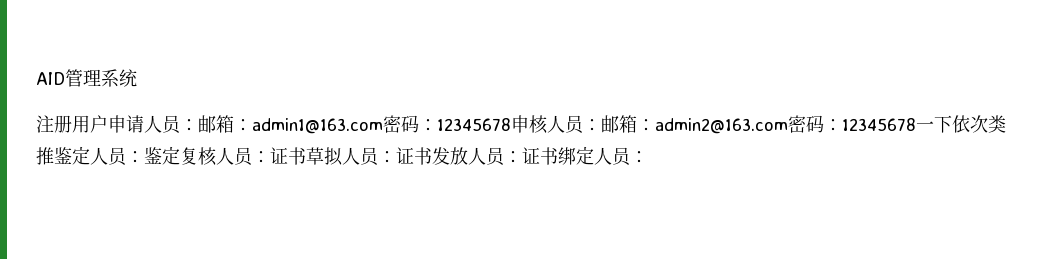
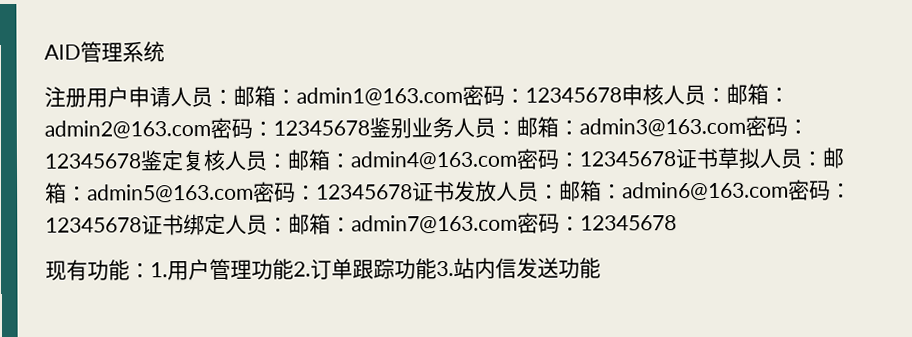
[916,115,1006,133] [36,146,648,166] 一下依次类推鉴定人员：鉴定复核人员：证书草拟人员：证书发放人员：证书绑定人员： -> [369,115,809,139] [44,147,845,172] [45,179,852,204] [45,212,677,236] [45,257,601,281] 鉴别业务人员：邮箱：admin3@163.com密码：12345678鉴定复核人员：邮箱：admin4@163.com密码：12345678证书草拟人员：邮箱：admin5@163.com密码：12345678证书发放人员：邮箱：admin6@163.com密码：12345678证书绑定人员：邮箱：admin7@163.com密码：12345678 // 现有功能：1.用户管理功能2.订单跟踪功能3.站内信发送功能

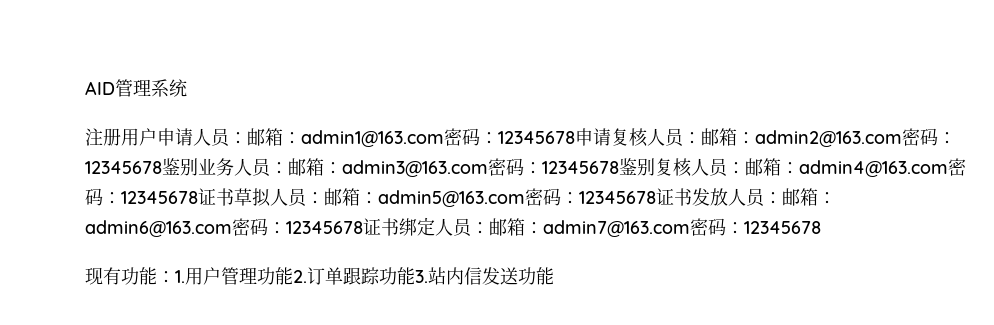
(643, 95) none -> [593,128,629,146] 请复
[161,150,184,172] 定 -> [637,158,655,176] 别

